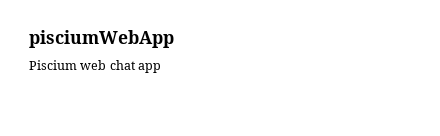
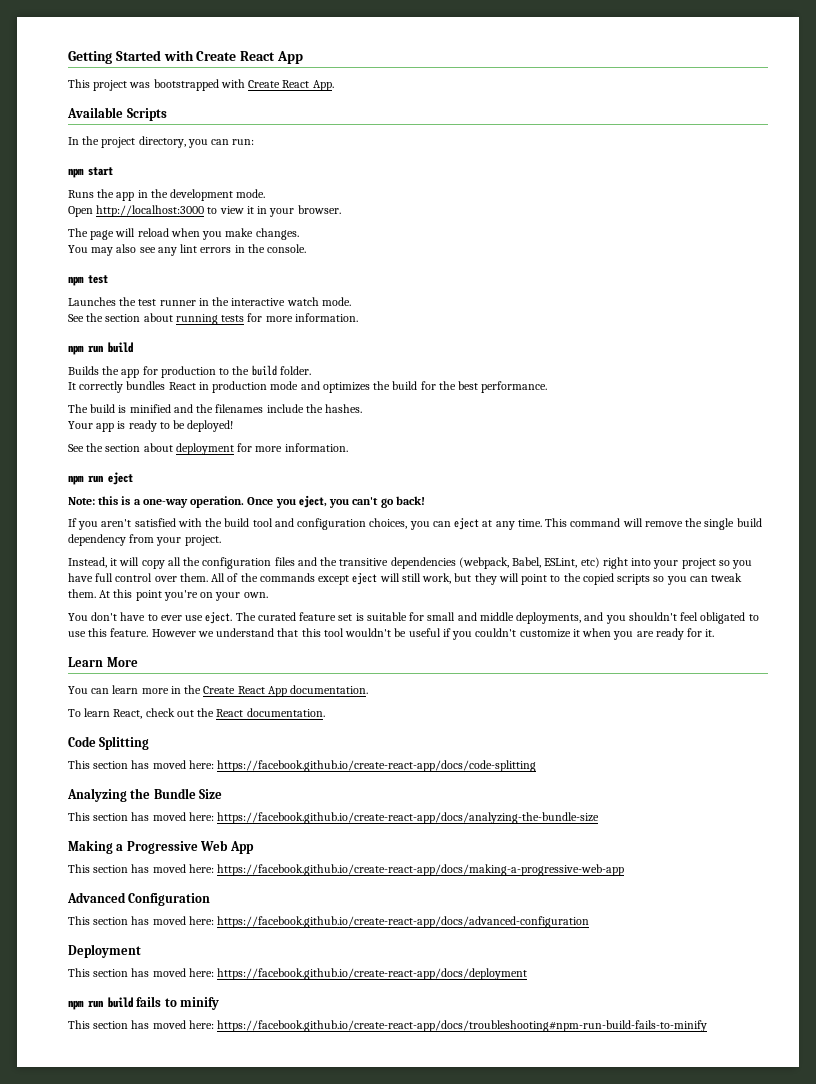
[29,30,174,48] [29,60,162,73] pisciumWebApp // Piscium web chat app -> [68,50,303,64] [68,79,334,91] [67,107,167,121] [68,136,255,148] [68,167,113,178] [68,189,266,201] [68,205,341,217] [68,228,299,240] [68,244,307,256] [68,275,108,286] [68,297,351,306] [68,313,358,325] [68,342,133,355] [68,365,311,378] [68,381,548,393] [68,404,363,413] [68,420,234,432] [68,443,348,455] [68,472,133,485] [68,495,425,508] [68,518,762,530] [68,534,221,546] [68,557,753,569] [68,573,743,585] [68,589,268,601] [68,612,759,624] [68,628,715,640] [68,657,138,667] [68,685,369,697] [68,708,325,719] [68,736,150,750] [68,760,537,772] [67,788,223,802] [68,812,600,824] [68,840,254,854] [68,864,625,876] [67,892,211,906] [68,916,590,928] [68,944,141,958] [68,968,528,980] [68,996,220,1010] [68,1020,708,1032] Getting Started with Create React App // This project was bootstrapped with Create React App. // Available Scripts // In the project directory, you can run: // npm start // Runs the app in the development mode. // Open http://localhost:3000 to view it in your browser. // The page will reload when you make changes. // You may also see any lint errors in the console. // npm test // Launches the test runner in the interactive watch mode. // See the section about running tests for more information. // npm run build // Builds the app for production to the build folder. // It correctly bundles React in production mode and optimizes the build for the best performance. // The build is minified and the filenames include the hashes. // Your app is ready to be deployed! // See the section about deployment for more information. // npm run eject // Note: this is a one-way operation. Once you eject, you can't go back! // If you aren't satisfied with the build tool and configuration choices, you can eject at any time. This command will remove the single build dependency from your project. // Instead, it will copy all the configuration files and the transitive dependencies (webpack, Babel, ESLint, etc) right into your project so you have full control over them. All of the commands except eject will still work, but they will point to the copied scripts so you can tweak them. At this point you're on your own. // You don't have to ever use eject. The curated feature set is suitable for small and middle deployments, and you shouldn't feel obligated to use this feature. However we understand that this tool wouldn't be useful if you couldn't customize it when you are ready for it. // Learn More // You can learn more in the Create React App documentation. // To learn React, check out the React documentation. // Code Splitting // This section has moved here: https://facebook.github.io/create-react-app/docs/code-splitting // Analyzing the Bundle Size // This section has moved here: https://facebook.github.io/create-react-app/docs/analyzing-the-bundle-size // Making a Progressive Web App // This section has moved here: https://facebook.github.io/create-react-app/docs/making-a-progressive-web-app // Advanced Configuration // This section has moved here: https://facebook.github.io/create-react-app/docs/advanced-configuration // Deployment // This section has moved here: https://facebook.github.io/create-react-app/docs/deployment // npm run build fails to minify // This section has moved here: https://facebook.github.io/create-react-app/docs/troubleshooting#npm-run-build-fails-to-minify

